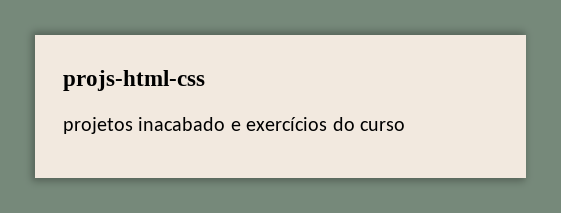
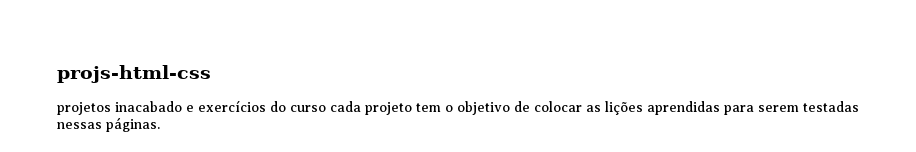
(405, 126) none -> [330,101,859,115] [57,117,160,132] cada projeto tem o objetivo de colocar as lições aprendidas para serem testadas nessas páginas.

